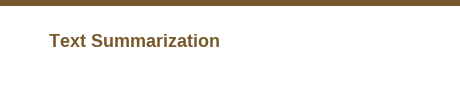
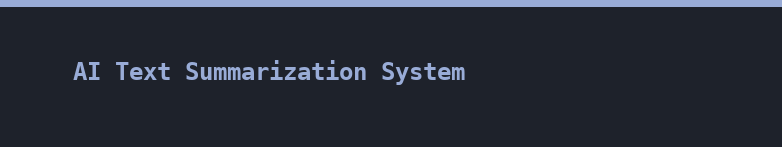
(49, 40) none -> [73,62,101,80] AI
(220, 40) none -> [381,62,465,85] System

